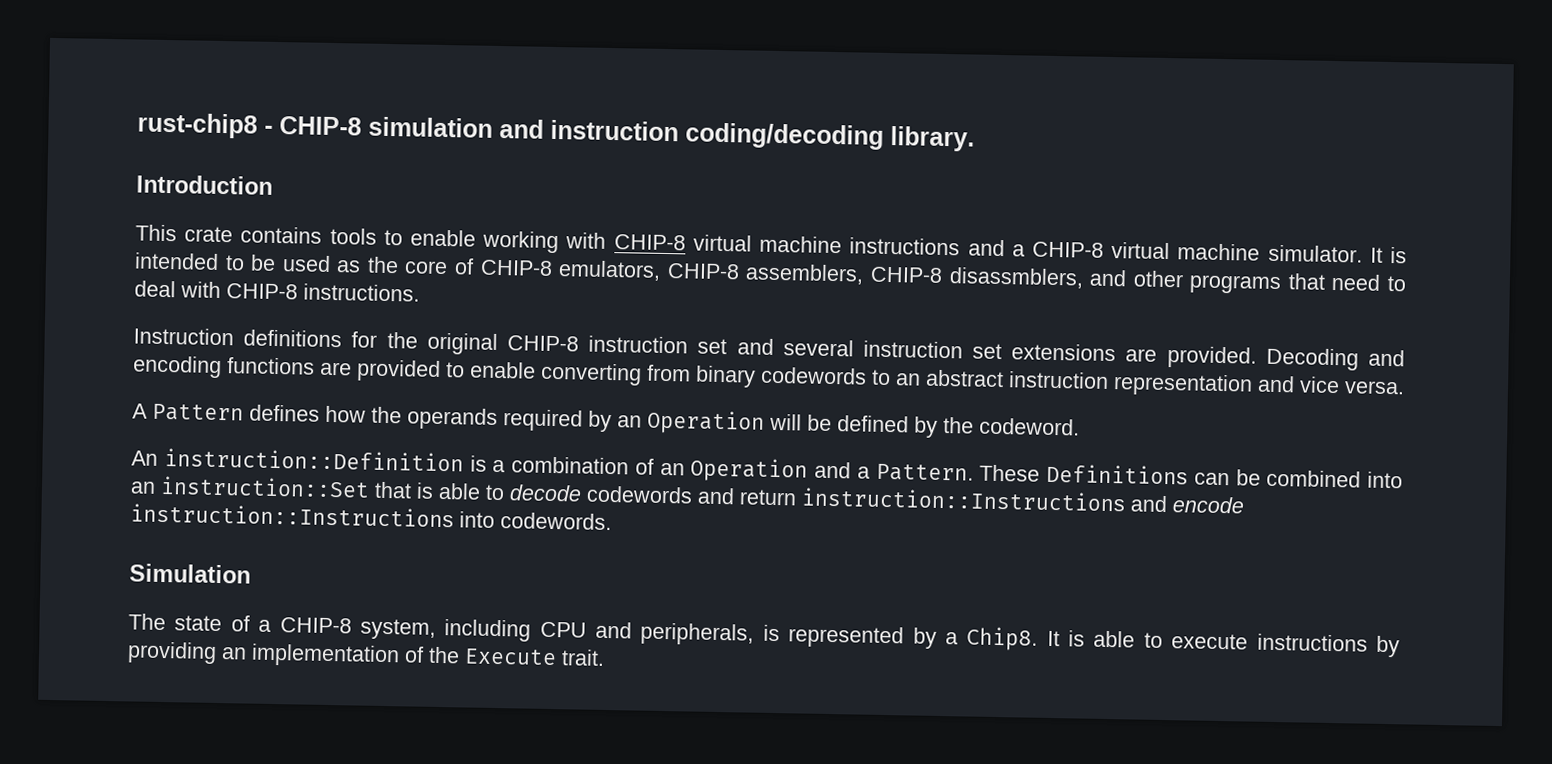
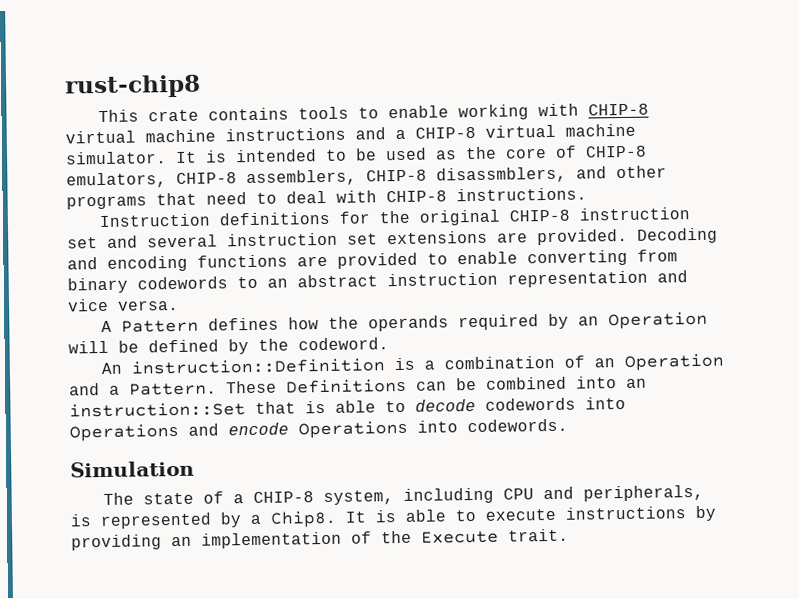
[264,116,975,152] [136,174,273,195] - CHIP-8 simulation and instruction coding/decoding library. // Introduction -> (201, 86) none
[697,487,1126,512] and return instruction::Instructions -> [585,396,626,410] [69,423,179,442] into Operations
[130,503,454,528] instruction::Instructions -> [298,420,408,439] Operations

